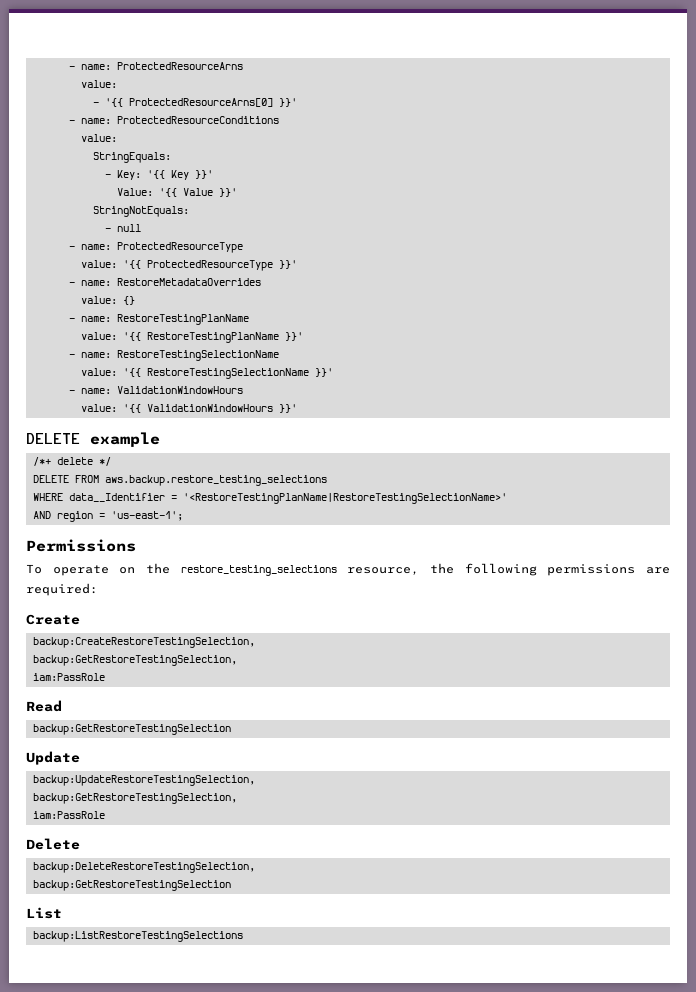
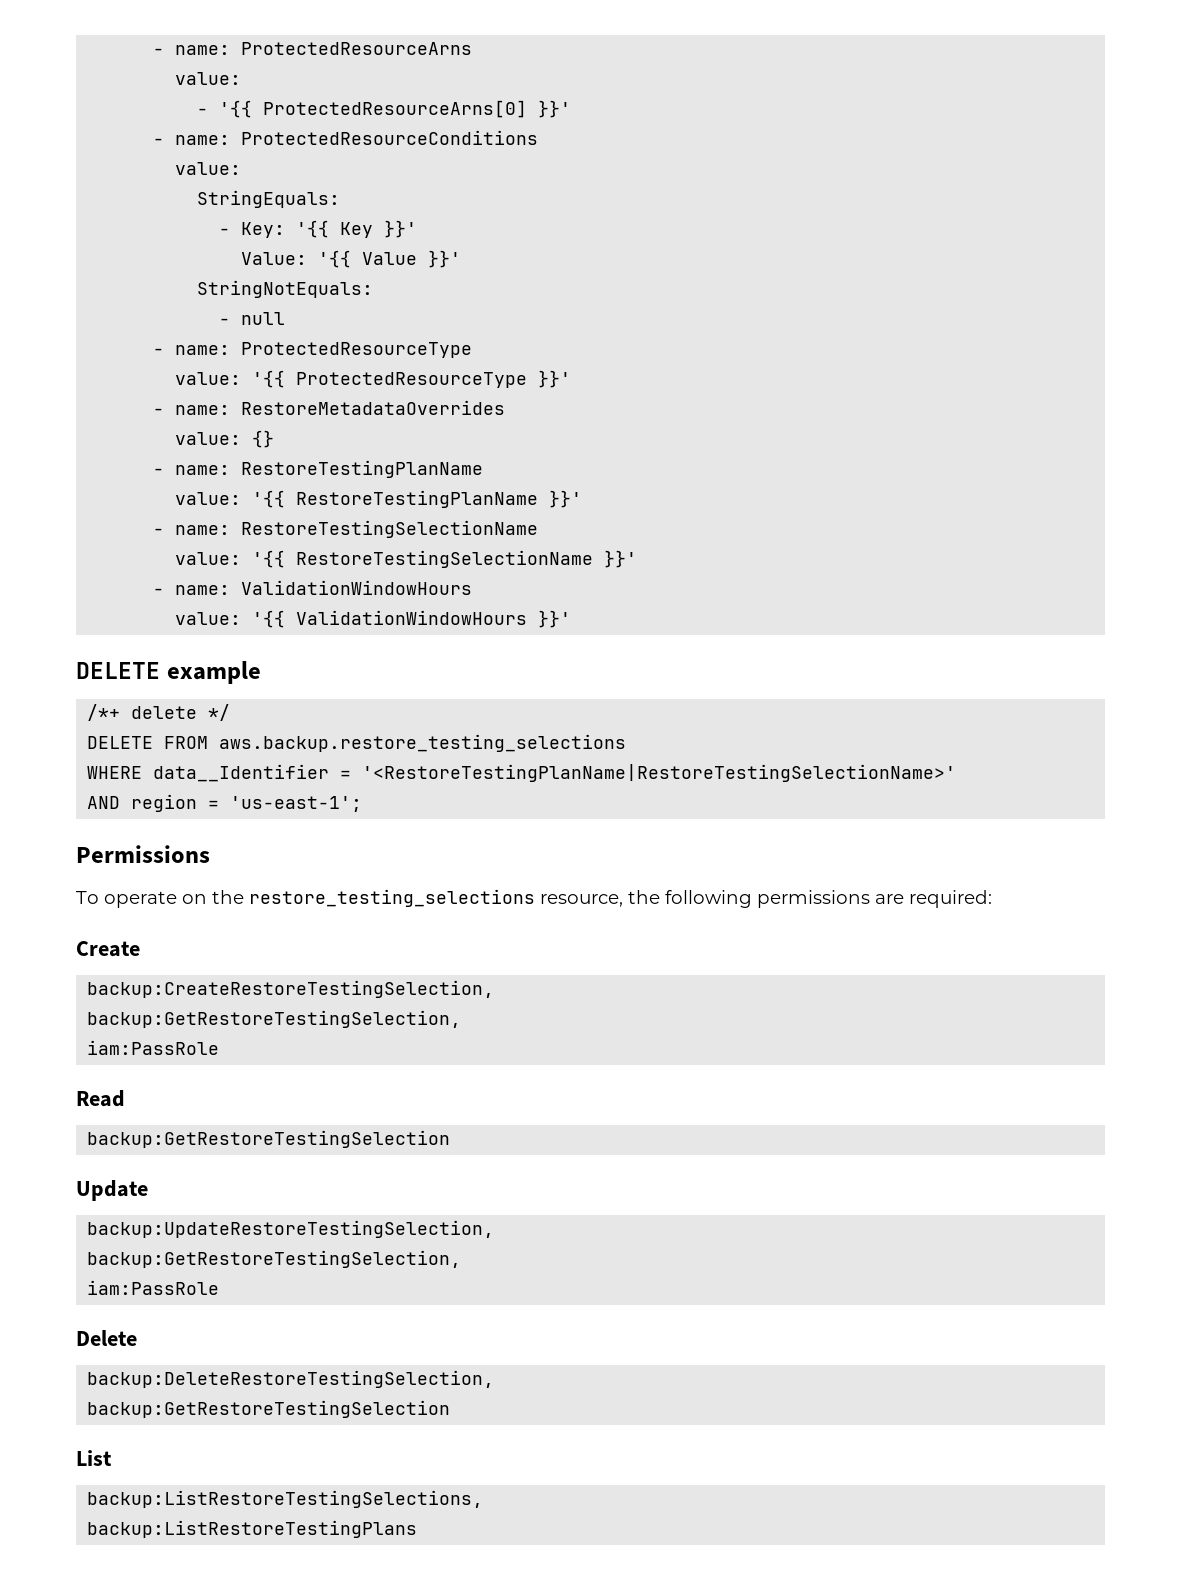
[32,931,243,942] backup:ListRestoreTestingSelections -> [87,1490,484,1508] [87,1520,418,1538] backup:ListRestoreTestingSelections, // backup:ListRestoreTestingPlans

